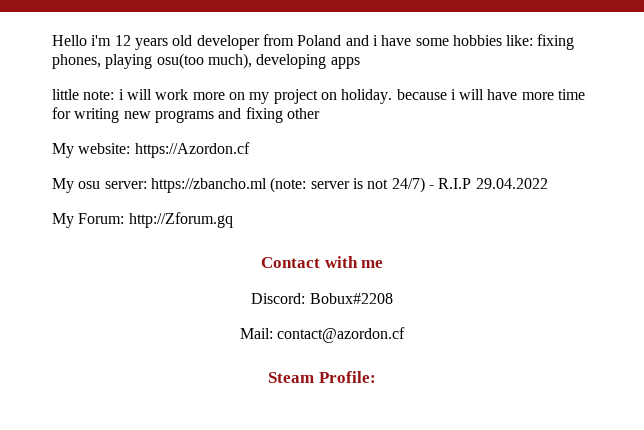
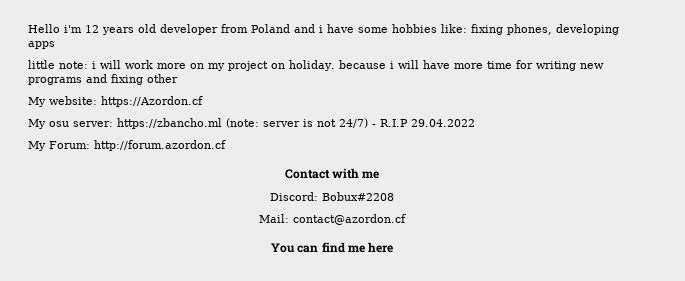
[105,53,252,69] playing osu(too much), -> (552, 29) none
[128,212,233,228] http://Zforum.gq -> [94,140,226,151] http://forum.azordon.cf
[268,371,376,383] Steam Profile: -> [271,242,393,253] You can find me here

